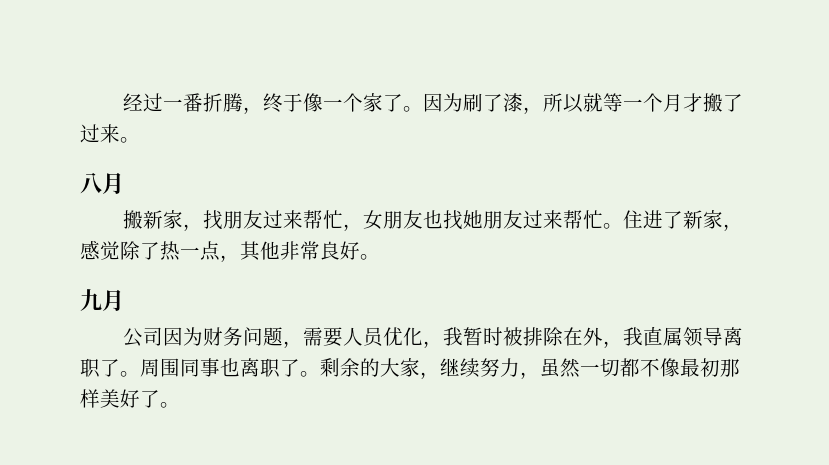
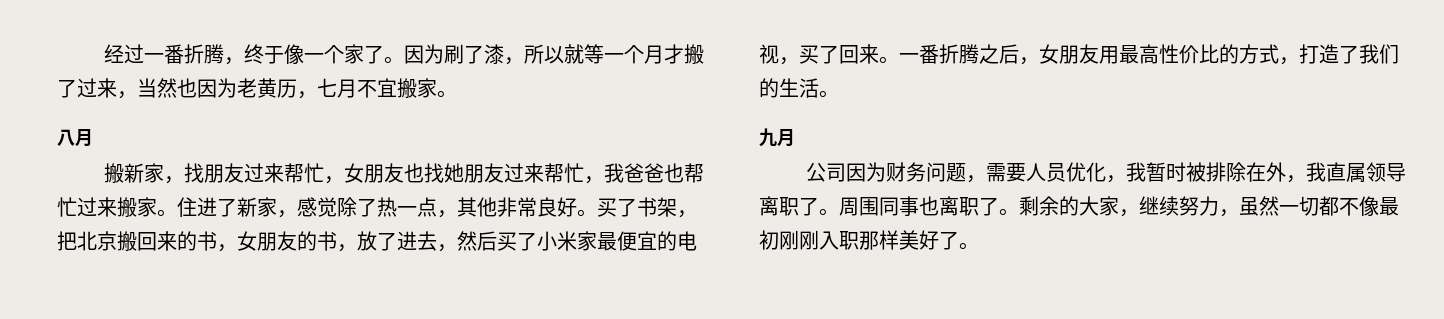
(120, 133) none -> [117,78,437,99] ，当然也因为老黄历，七月不宜搬家
(604, 219) none -> [584,163,705,184] [57,197,157,217] ，我爸爸也帮忙过来搬家
(380, 257) none -> [597,197,697,218] [57,231,697,252] [759,44,1399,65] [759,78,839,98] 买了书架，把北京搬回来的书，女朋友的书，放了进去，然后买了小米家最便宜的电视，买了回来。一番折腾之后，女朋友用最高性价比的方式，打造了我们的生活。
(720, 367) none -> [779,230,859,250] 刚刚入职

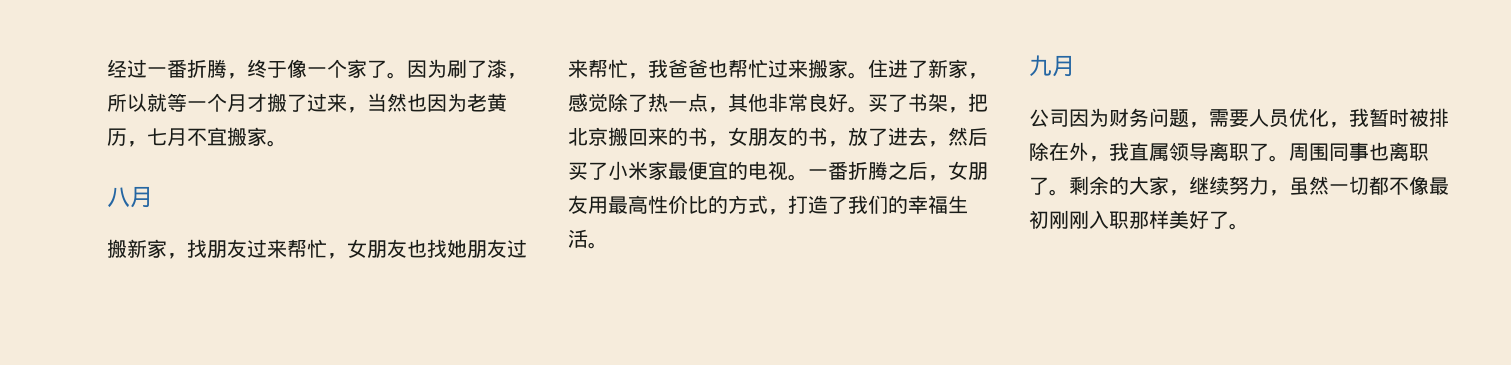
[779,44,879,65] ，买了回来 -> (788, 171) none
(779, 88) none -> [908,195,948,214] 幸福

